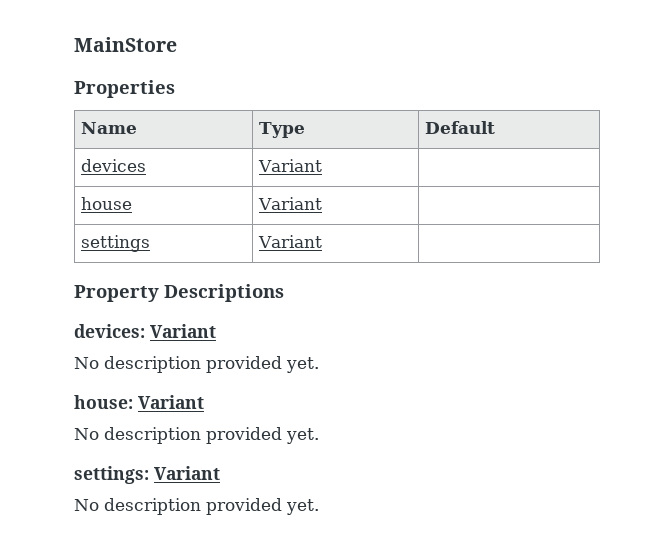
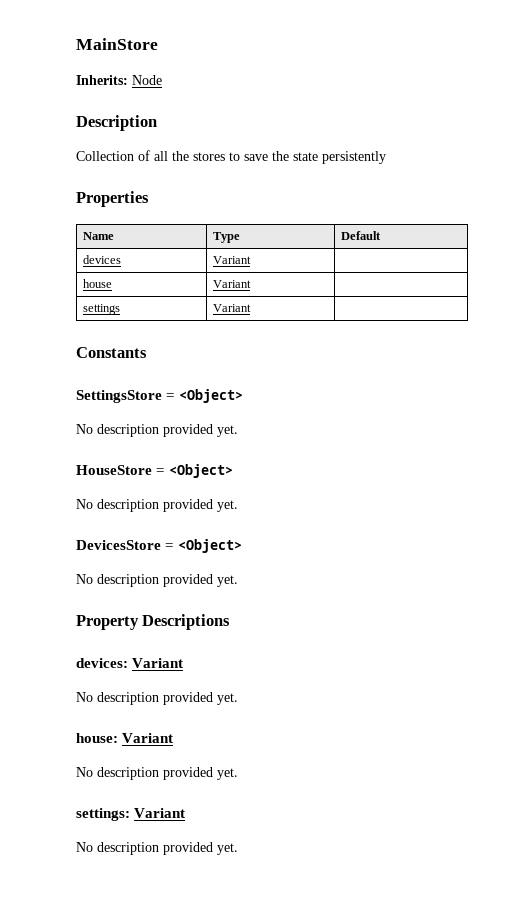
(177, 44) none -> [76,75,162,85] [76,115,157,131] [76,150,386,164] // Inherits: Node // Description // Collection of all the stores to save the state persistently
(323, 241) none -> [76,347,147,358] [76,389,244,403] [76,424,238,437] [76,464,234,478] [76,499,238,512] [76,539,243,553] [76,574,238,587] // Constants // SettingsStore = <Object> // No description provided yet. // HouseStore = <Object> // No description provided yet. // DevicesStore = <Object> // No description provided yet.

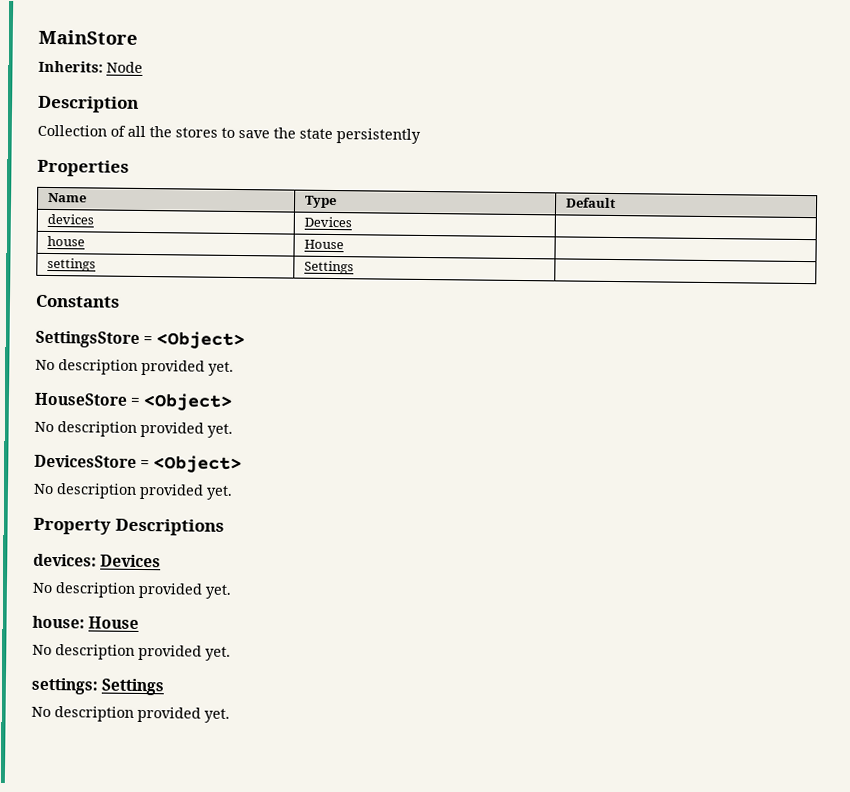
[213,256,252,264] Variant -> [303,216,352,228] Devices
[213,280,252,288] Variant -> [303,239,344,250] House
[213,304,252,312] Variant -> [303,260,354,275] Settings
[132,658,184,668] Variant -> [100,554,162,568] Devices
[122,733,174,743] Variant -> [88,616,140,629] House
[134,808,186,818] Variant -> [101,678,165,696] Settings

